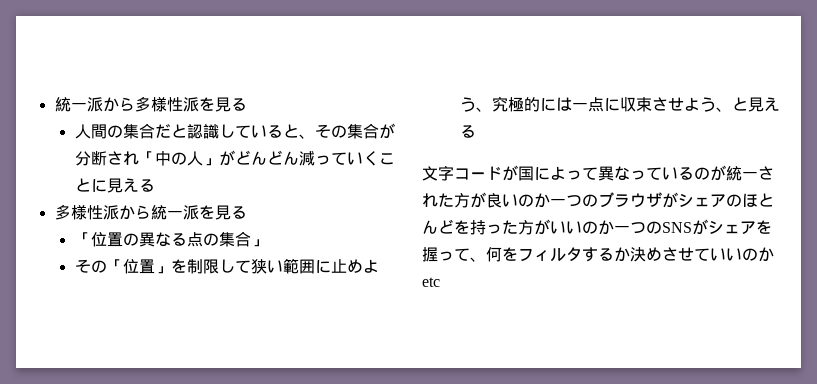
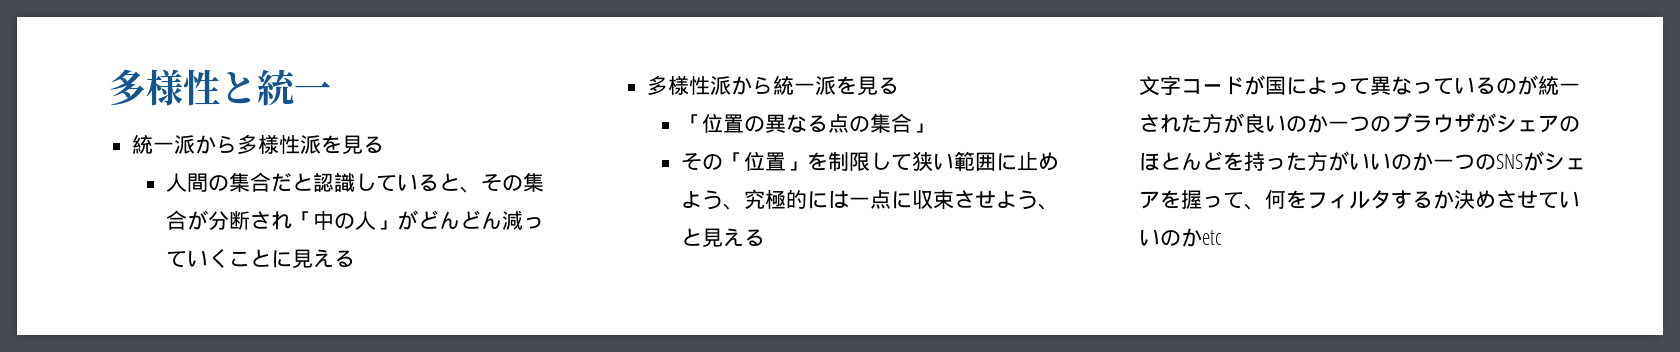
(54, 104) none -> [109,69,331,106] 多様性と統一 //

